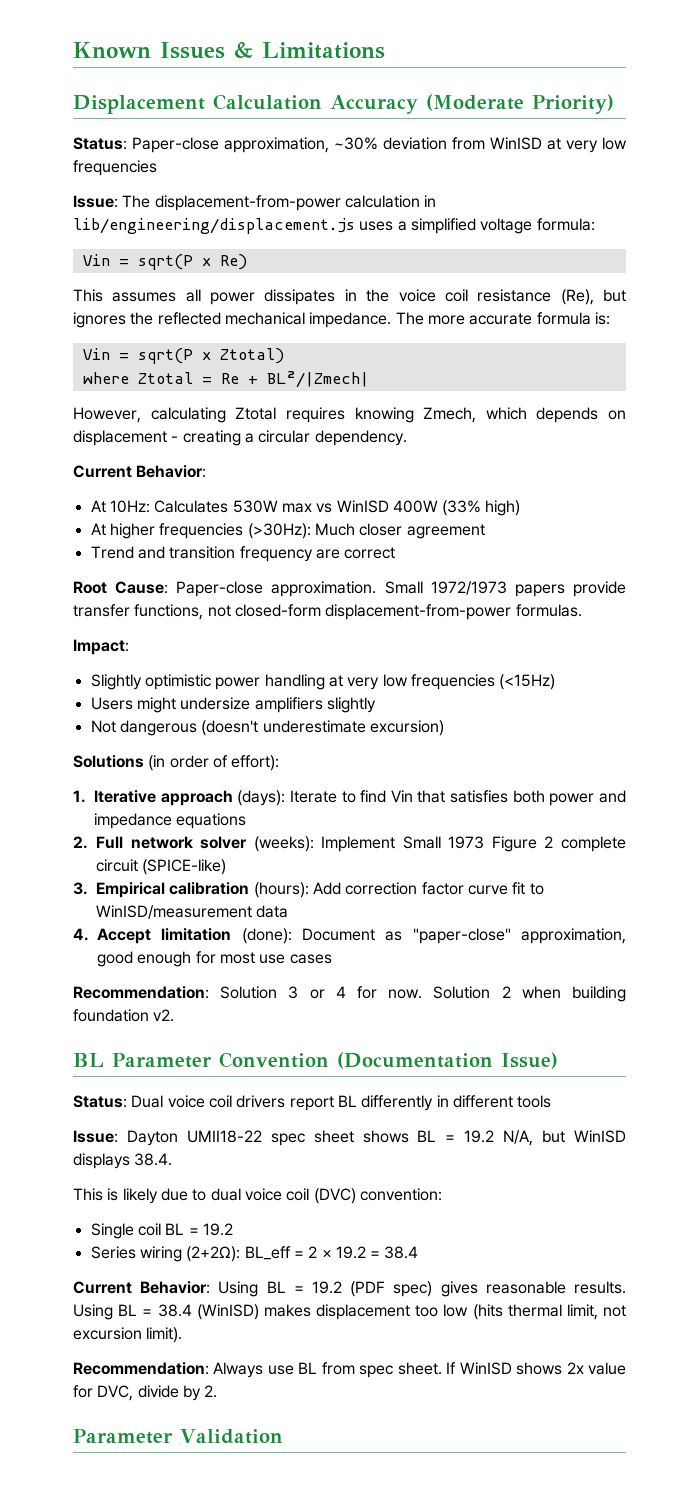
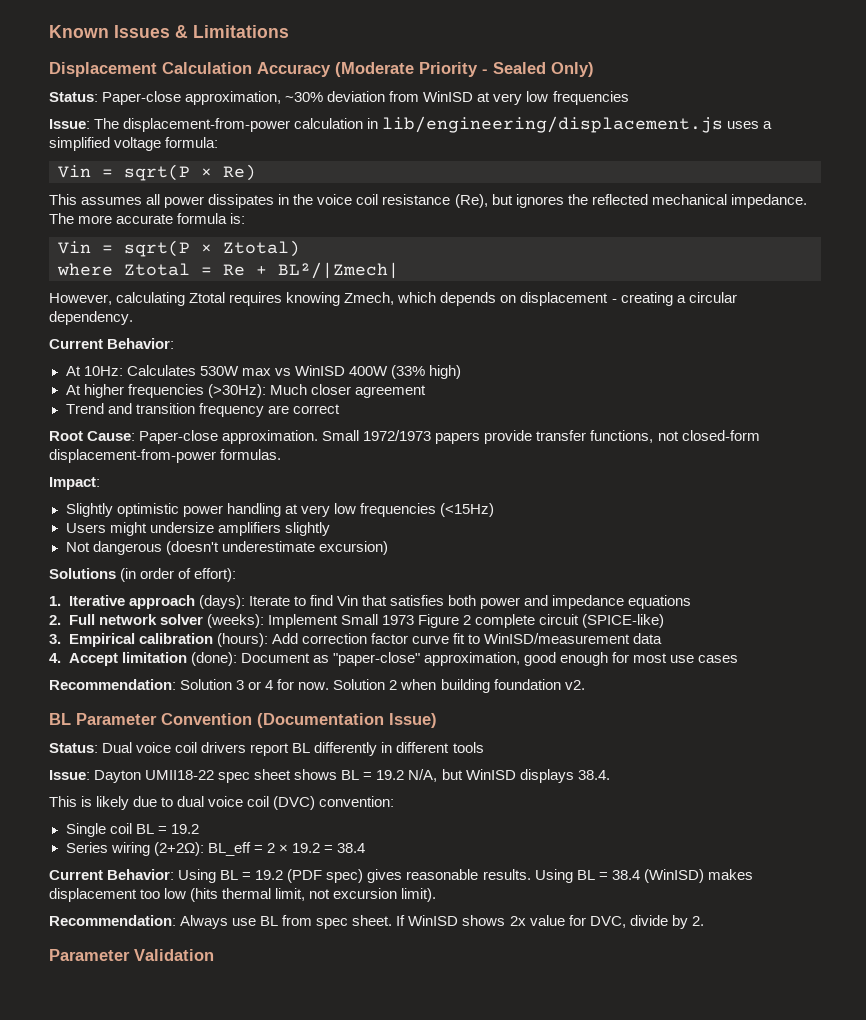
[532,94,614,114] Priority) -> [419,62,594,77] Priority - Sealed Only)

